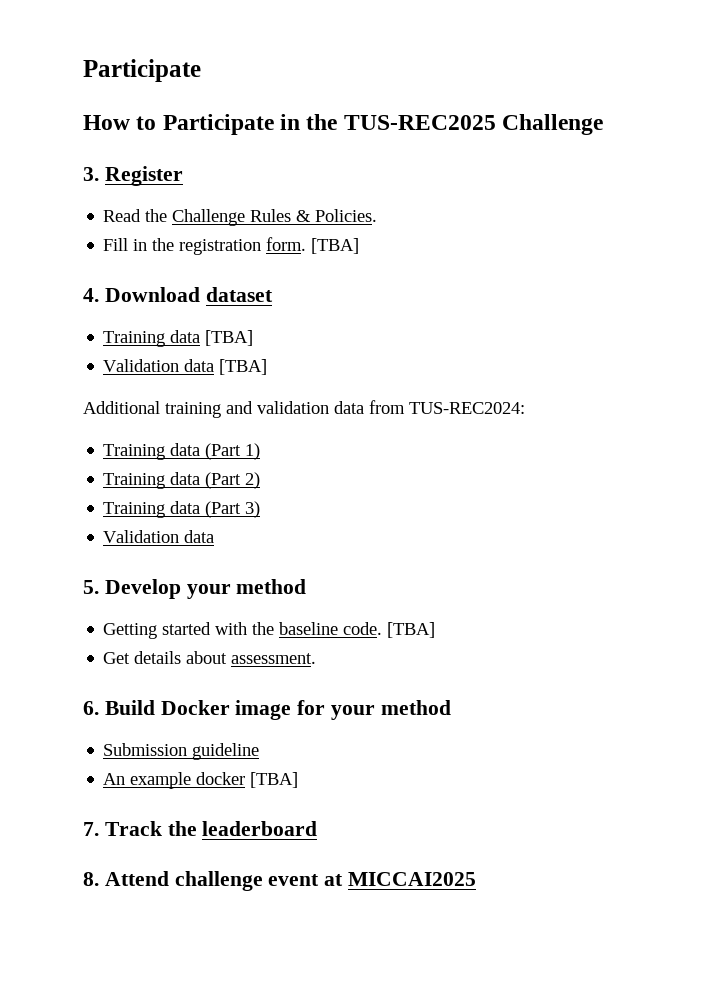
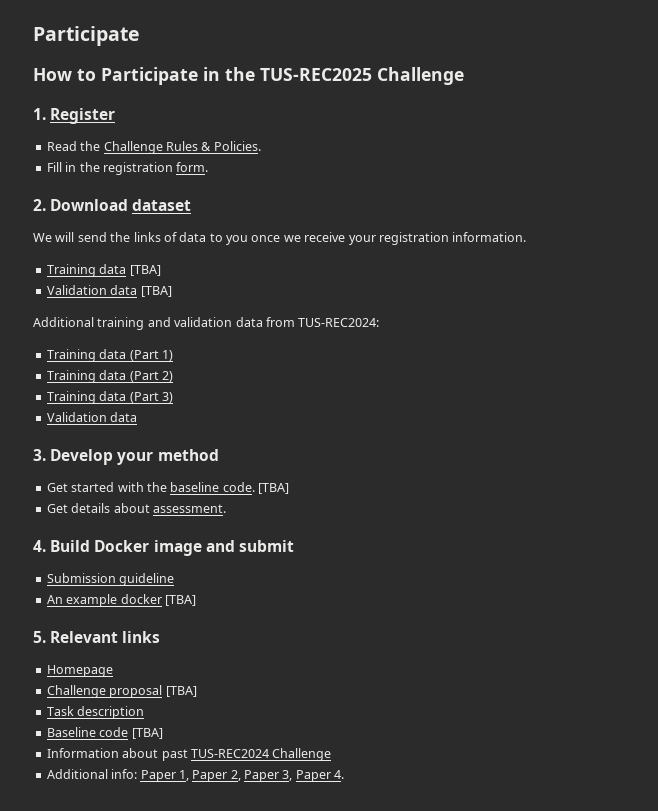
[83,167,99,181] 3. -> [33,108,46,120] 1.
[311,238,360,254] [83,288,99,302] [TBA] // 4. -> [33,199,46,211] // 2.
(273, 294) none -> [33,232,527,245] // We will send the links of data to you once we receive your registration information.
[83,580,99,594] 5. -> [33,449,46,461] 3.
[103,623,158,639] Getting -> [46,483,68,492] Get
[83,701,99,715] 6. -> [33,540,46,552] 4.
[297,700,451,720] for your method -> [205,540,294,552] and submit
[83,821,318,836] [83,871,477,891] 7. Track the leaderboard // 8. Attend challenge event at MICCAI2025 -> [33,631,161,643] [46,665,113,677] [46,685,197,698] [46,706,145,719] [46,727,163,739] [46,748,332,761] [46,769,345,782] 5. Relevant links // Homepage // Challenge proposal [TBA] // Task description // Baseline code [TBA] // Information about past TUS-REC2024 Challenge // Additional info: Paper 1, Paper 2, Paper 3, Paper 4.

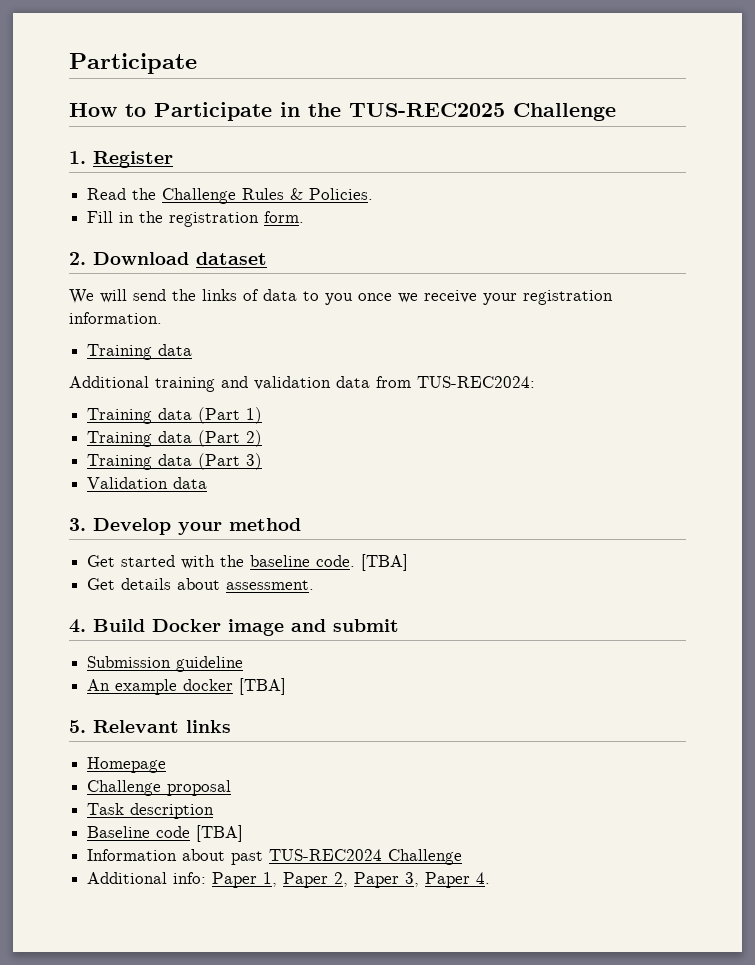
[129,265,161,276] [46,285,172,297] [TBA] // Validation data [TBA] -> (193, 350) none
[165,686,197,697] [TBA] -> (232, 788) none

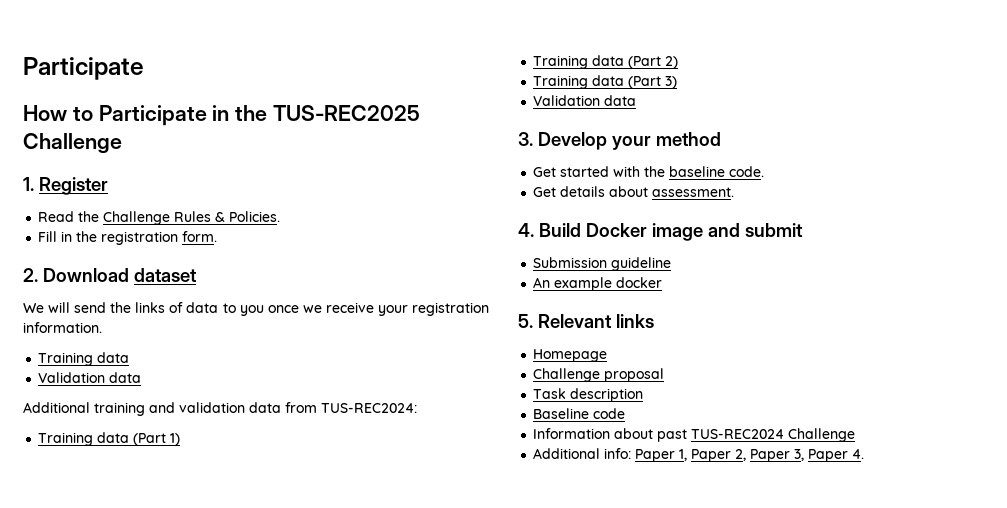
(193, 350) none -> [38,372,142,383] // Validation data
[361,554,409,571] [TBA] -> (765, 171) none
[239,678,287,695] [TBA] -> (663, 282) none
[196,825,244,842] [TBA] -> (626, 413) none

